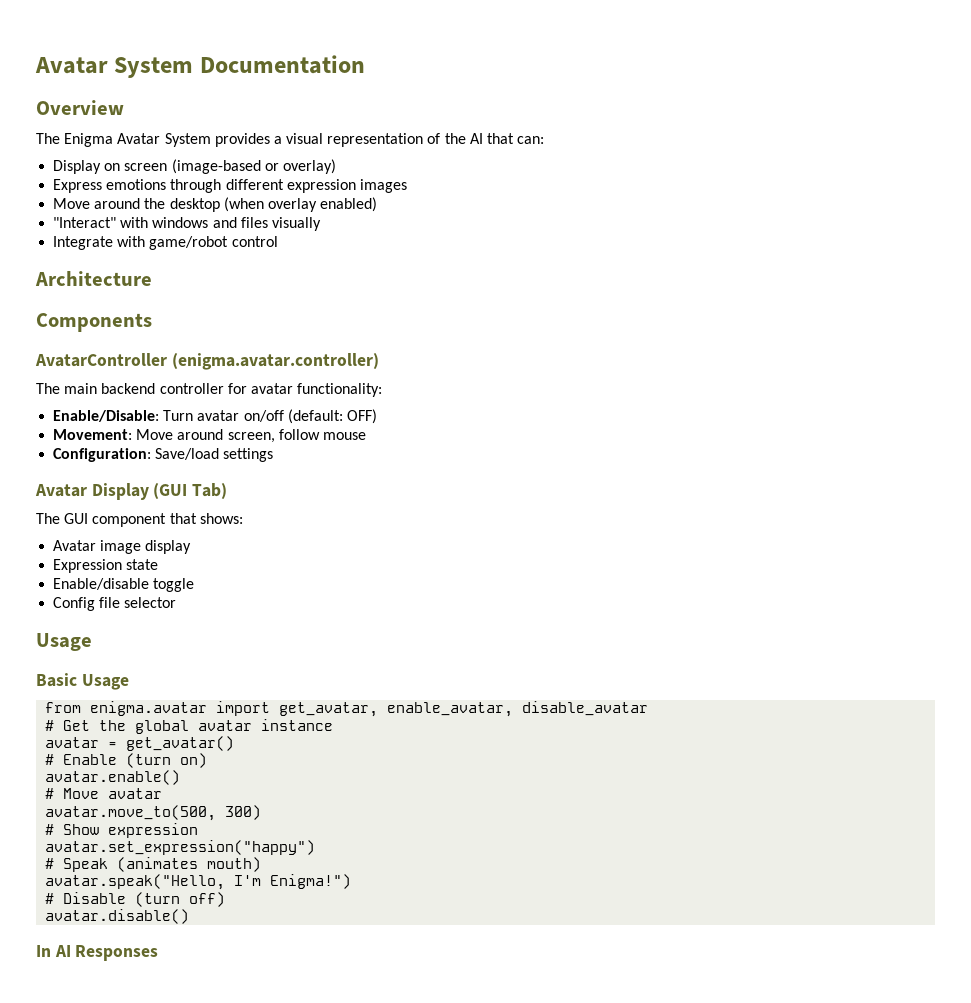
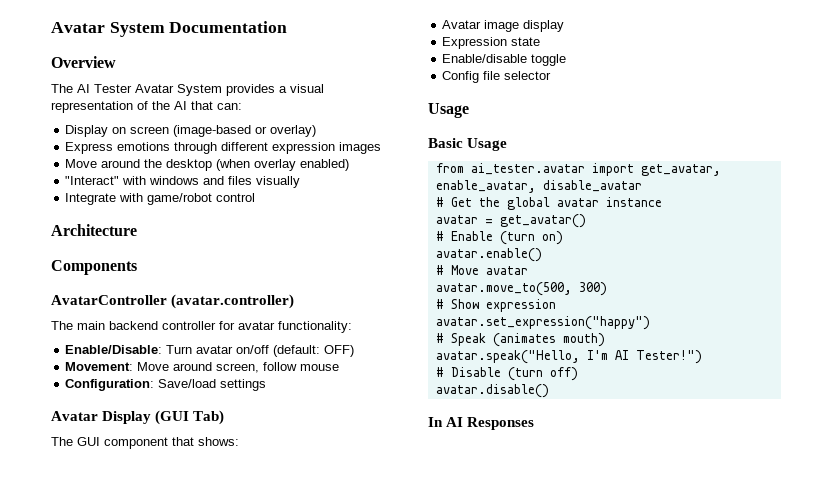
[64,133,114,147] Enigma -> [77,84,132,93] AI Tester
[171,353,379,370] (enigma.avatar.controller) -> [171,294,295,309] (avatar.controller)
[90,701,208,716] enigma.avatar -> [470,163,585,175] ai_tester.avatar
[270,874,352,889] Enigma!") -> [614,350,702,364] AI Tester!")

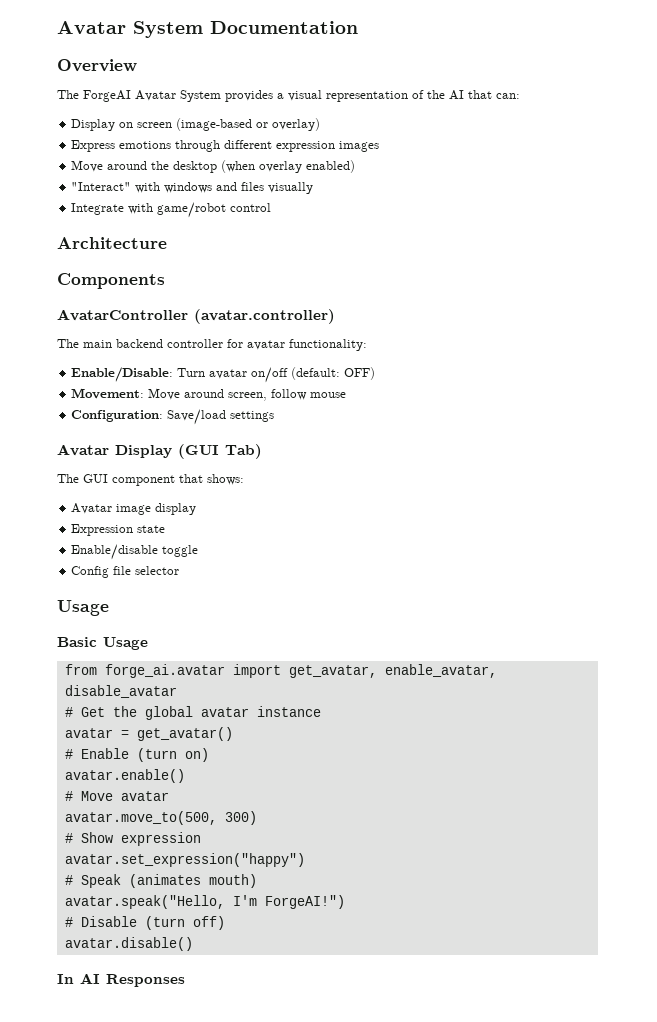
[77,84,132,93] AI Tester -> [83,90,131,102] ForgeAI
[470,163,585,175] ai_tester.avatar -> [104,664,225,678] forge_ai.avatar
[614,350,702,364] AI Tester!") -> [264,895,345,909] ForgeAI!")

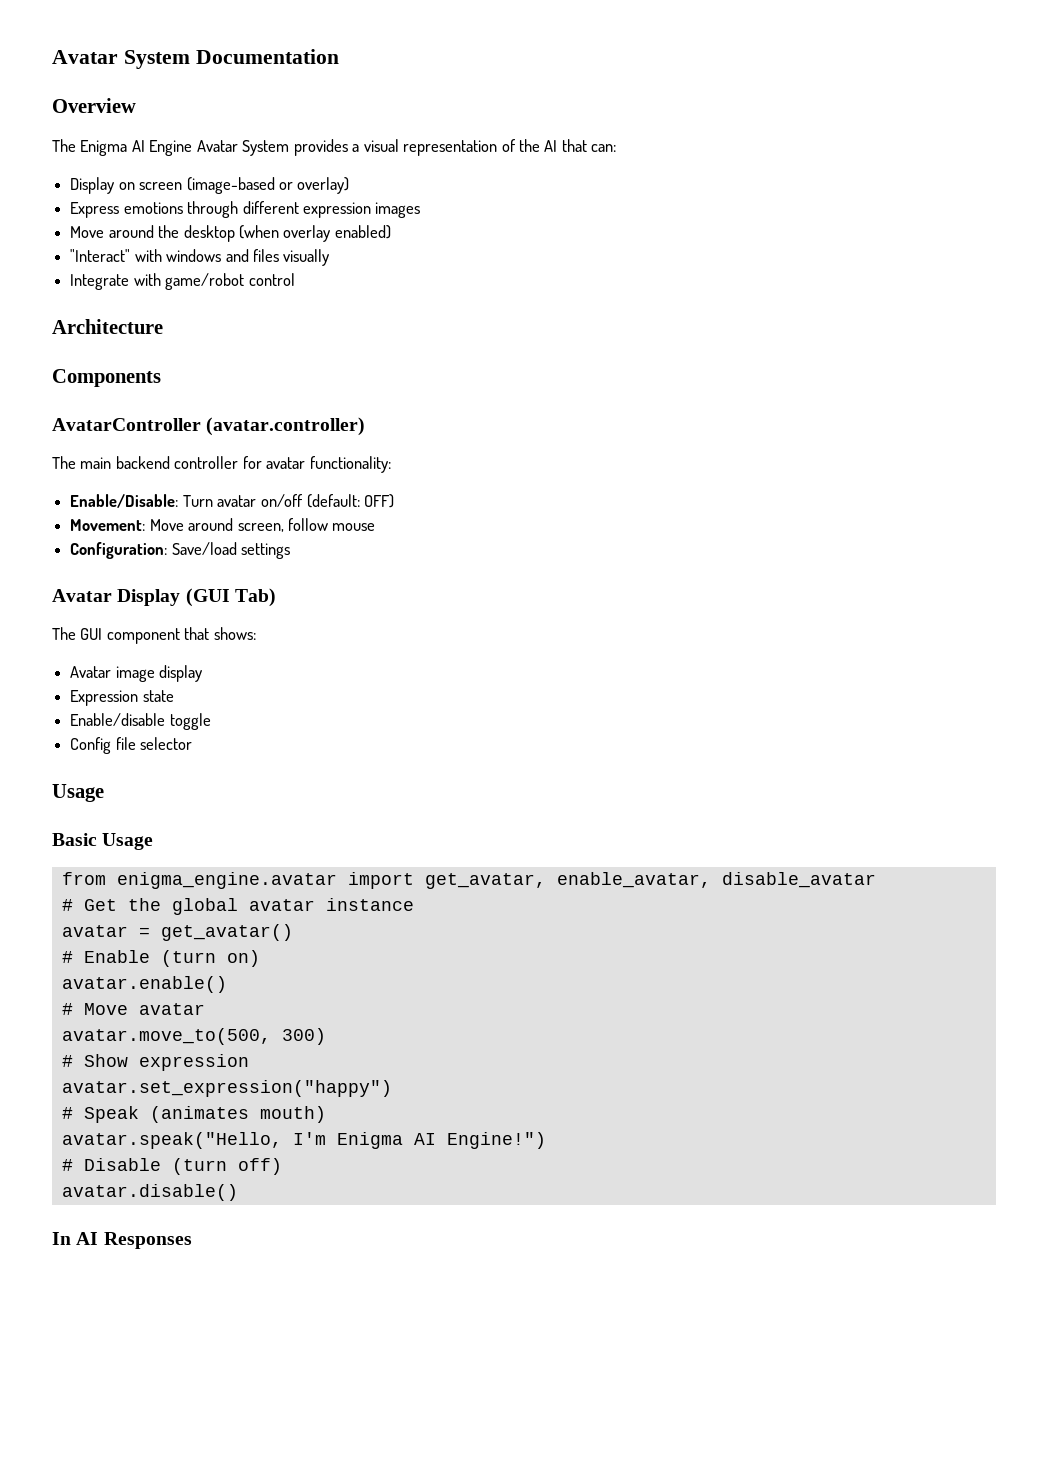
[83,90,131,102] ForgeAI -> [80,140,193,156] Enigma AI Engine
[104,664,225,678] forge_ai.avatar -> [116,872,337,889] enigma_engine.avatar
[264,895,345,909] ForgeAI!") -> [336,1132,546,1149] Enigma AI Engine!")

